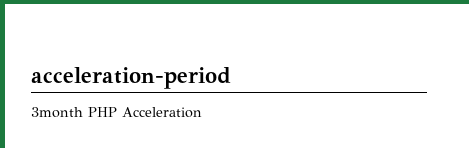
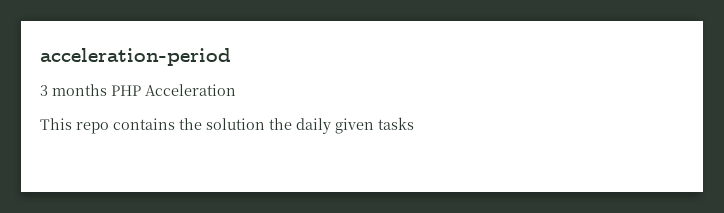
[31,107,83,118] 3month -> [40,84,107,96] 3 months
(202, 112) none -> [40,117,414,134] // This repo contains the solution the daily given tasks

